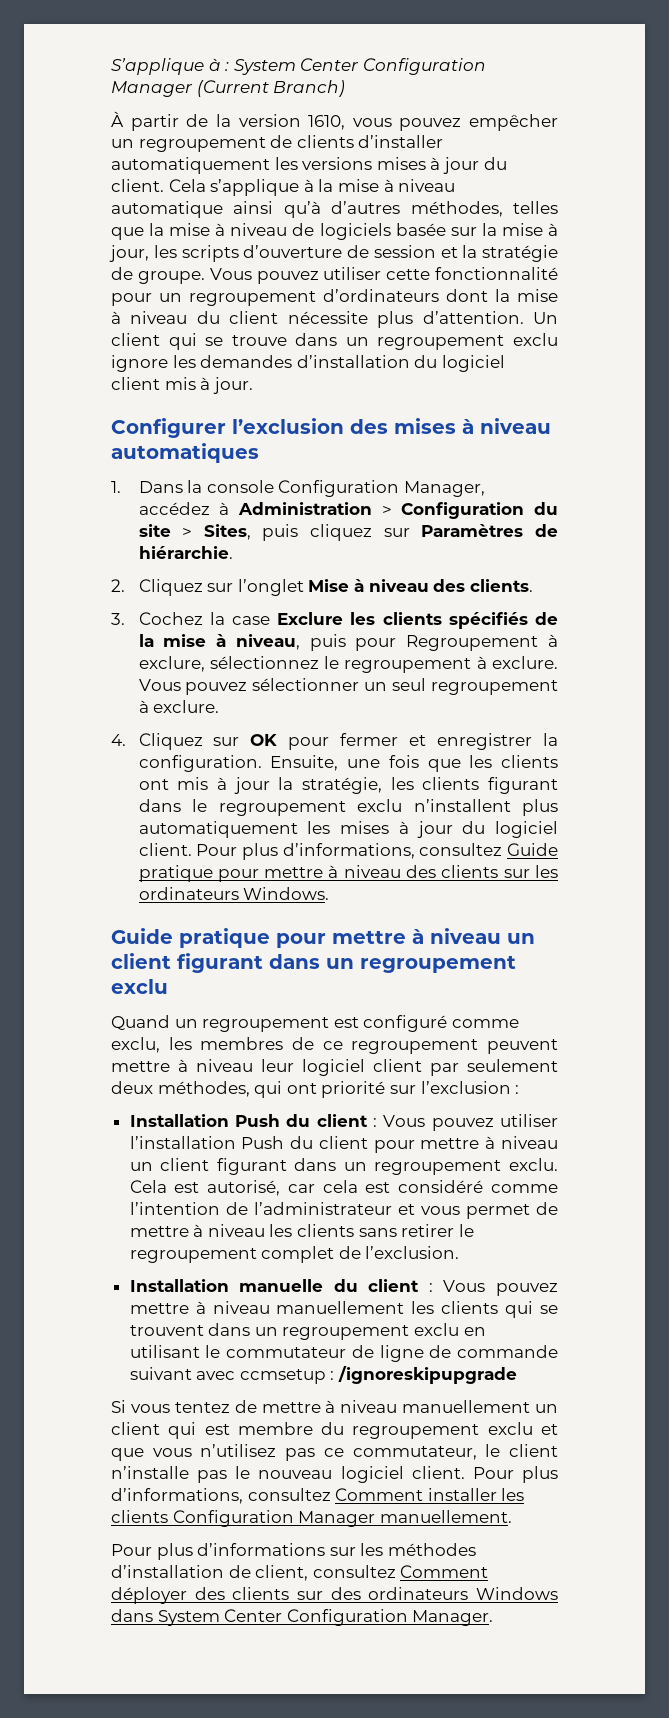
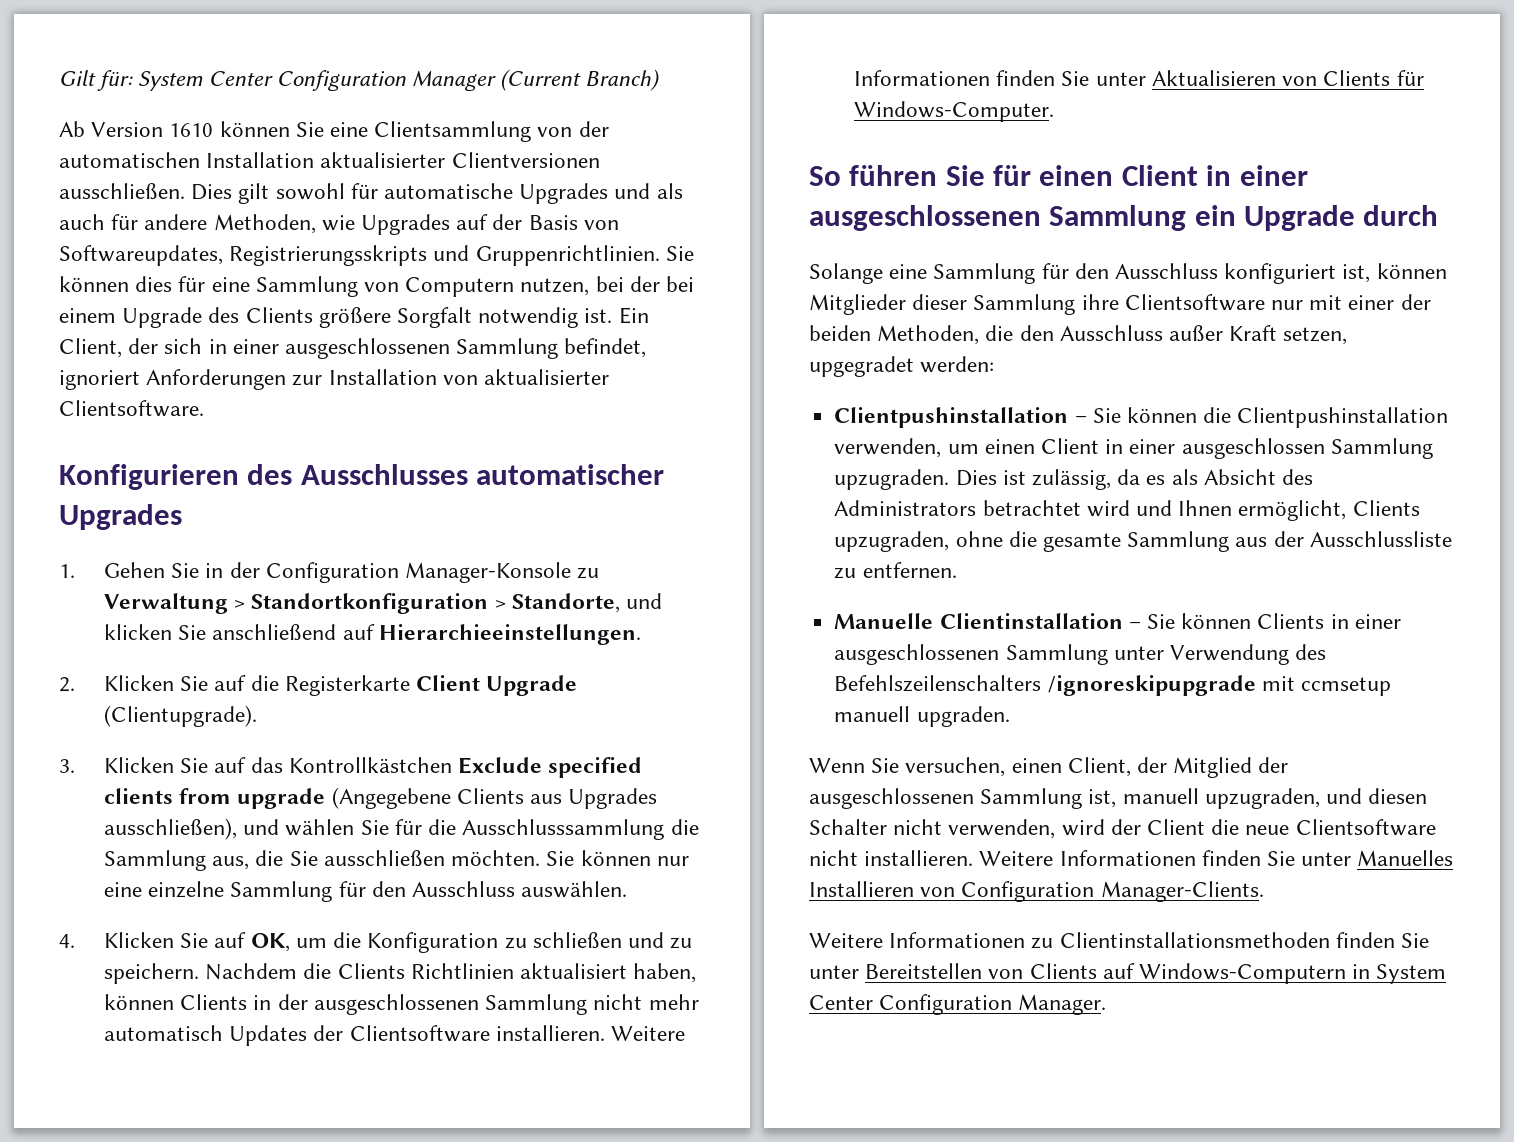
[111,58,230,75] S’applique à : -> [59,70,134,91] Gilt für:
[111,111,558,131] [111,135,444,152] [111,157,507,174] [111,179,456,196] [111,201,558,218] [111,223,558,240] [109,245,558,262] [111,267,558,284] [111,289,558,306] [111,311,558,328] [111,333,558,350] [111,355,505,372] [111,377,253,394] [111,418,551,438] [111,443,259,463] [111,480,485,497] [138,502,558,519] [138,524,558,541] [138,546,233,559] [111,579,533,596] [111,612,558,629] [138,634,558,651] [138,656,558,673] [138,678,558,695] [138,700,220,713] [111,733,558,750] [138,755,558,772] [138,777,558,794] [138,799,558,816] [138,821,558,838] [138,843,558,860] [138,865,558,882] [138,887,330,900] [111,928,535,948] [111,953,516,973] [111,979,168,994] [111,1015,519,1032] [111,1037,558,1054] [111,1059,558,1076] [111,1081,520,1098] [129,1114,558,1131] [129,1136,558,1153] [129,1158,558,1175] [129,1180,558,1196] [129,1202,558,1219] [129,1224,474,1237] [129,1246,460,1263] [129,1279,558,1296] [129,1301,558,1318] [129,1323,486,1340] [129,1345,558,1362] [129,1366,518,1384] [111,1400,558,1413] [111,1422,558,1439] [111,1444,558,1461] [111,1466,558,1483] [111,1488,525,1504] [111,1510,512,1527] [111,1543,476,1560] [111,1565,489,1581] [111,1587,558,1604] [111,1609,153,1622] À partir de la version 1610, vous pouvez empêcher un regroupement de clients d’installer automatiquement les versions mises à jour du client. Cela s’applique à la mise à niveau automatique ainsi qu’à d’autres méthodes, telles que la mise à niveau de logiciels basée sur la mise à jour, les scripts d’ouverture de session et la stratégie de groupe. Vous pouvez utiliser cette fonctionnalité pour un regroupement d’ordinateurs dont la mise à niveau du client nécessite plus d’attention. Un client qui se trouve dans un regroupement exclu ignore les demandes d’installation du logiciel client mis à jour. // Configurer l’exclusion des mises à niveau automatiques // 1. Dans la console Configuration Manager, accédez à Administration > Configuration du site > Sites, puis cliquez sur Paramètres de hiérarchie. // 2. Cliquez sur l’onglet Mise à niveau des clients. // 3. Cochez la case Exclure les clients spécifiés de la mise à niveau, puis pour Regroupement à exclure, sélectionnez le regroupement à exclure. Vous pouvez sélectionner un seul regroupement à exclure. // 4. Cliquez sur OK pour fermer et enregistrer la configuration. Ensuite, une fois que les clients ont mis à jour la stratégie, les clients figurant dans le regroupement exclu n’installent plus automatiquement les mises à jour du logiciel client. Pour plus d’informations, consultez Guide pratique pour mettre à niveau des clients sur les ordinateurs Windows. // Guide pratique pour mettre à niveau un client figurant dans un regroupement exclu // Quand un regroupement est configuré comme exclu, les membres de ce regroupement peuvent mettre à niveau leur logiciel client par seulement deux méthodes, qui ont priorité sur l’exclusion : // Installation Push du client : Vous pouvez utiliser l’installation Push du client pour mettre à niveau un client figurant dans un regroupement exclu. Cela est autorisé, car cela est considéré comme l’intention de l’administrateur et vous permet de mettre à niveau les clients sans retirer le regroupement complet de l’exclusion. // Installation manuelle du client : Vous pouvez mettre à niveau manuellement les clients qui se trouvent dans un regroupement exclu en utilisant le commutateur de ligne de commande suivant avec ccmsetup : /ignoreskipupgrade // Si vous tentez de mettre à niveau manuellement un client qui est membre du regroupement exclu et que vous n’utilisez pas ce commutateur, le client n’installe pas le nouveau logiciel client. Pour plus d’informations, consultez Comment installer les clients Configuration Manager manuellement. // Pour plus d’informations sur les méthodes d’installation de client, consultez Comment déployer des clients sur des ordinateurs Windows dans -> [59,121,609,142] [59,152,600,168] [59,183,683,204] [59,214,619,235] [59,245,694,266] [59,276,695,297] [59,307,649,328] [59,338,647,359] [59,369,610,390] [59,400,204,417] [59,464,665,490] [59,504,182,530] [59,562,600,583] [104,593,663,614] [104,624,641,645] [59,675,578,696] [104,705,258,727] [59,757,643,778] [104,787,658,809] [104,818,699,840] [104,850,689,871] [104,881,628,902] [59,932,693,953] [104,963,697,984] [104,994,699,1015] [104,1025,686,1046] [854,70,1424,86] [854,101,1055,122] [809,165,1308,186] [809,205,1439,231] [809,263,1447,284] [809,294,1431,315] [809,325,1348,345] [809,356,995,377] [834,407,1449,428] [834,438,1433,459] [834,469,1313,490] [834,500,1420,521] [834,531,1452,552] [834,562,957,579] [834,613,1401,629] [834,644,1327,665] [834,675,1391,696] [834,706,1010,727] [809,757,1289,778] [809,788,1428,809] [809,819,1436,839] [809,850,1454,866] [809,881,1264,902] [809,932,1430,949] [809,963,1371,984] Ab Version 1610 können Sie eine Clientsammlung von der automatischen Installation aktualisierter Clientversionen ausschließen. Dies gilt sowohl für automatische Upgrades und als auch für andere Methoden, wie Upgrades auf der Basis von Softwareupdates, Registrierungsskripts und Gruppenrichtlinien. Sie können dies für eine Sammlung von Computern nutzen, bei der bei einem Upgrade des Clients größere Sorgfalt notwendig ist. Ein Client, der sich in einer ausgeschlossenen Sammlung befindet, ignoriert Anforderungen zur Installation von aktualisierter Clientsoftware. // Konfigurieren des Ausschlusses automatischer Upgrades // 1. Gehen Sie in der Configuration Manager-Konsole zu Verwaltung > Standortkonfiguration > Standorte, und klicken Sie anschließend auf Hierarchieeinstellungen. // 2. Klicken Sie auf die Registerkarte Client Upgrade (Clientupgrade). // 3. Klicken Sie auf das Kontrollkästchen Exclude specified clients from upgrade (Angegebene Clients aus Upgrades ausschließen), und wählen Sie für die Ausschlusssammlung die Sammlung aus, die Sie ausschließen möchten. Sie können nur eine einzelne Sammlung für den Ausschluss auswählen. // 4. Klicken Sie auf OK, um die Konfiguration zu schließen und zu speichern. Nachdem die Clients Richtlinien aktualisiert haben, können Clients in der ausgeschlossenen Sammlung nicht mehr automatisch Updates der Clientsoftware installieren. Weitere Informationen finden Sie unter Aktualisieren von Clients für Windows-Computer. // So führen Sie für einen Client in einer ausgeschlossenen Sammlung ein Upgrade durch // Solange eine Sammlung für den Ausschluss konfiguriert ist, können Mitglieder dieser Sammlung ihre Clientsoftware nur mit einer der beiden Methoden, die den Ausschluss außer Kraft setzen, upgegradet werden: // Clientpushinstallation – Sie können die Clientpushinstallation verwenden, um einen Client in einer ausgeschlossen Sammlung upzugraden. Dies ist zulässig, da es als Absicht des Administrators betrachtet wird und Ihnen ermöglicht, Clients upzugraden, ohne die gesamte Sammlung aus der Ausschlussliste zu entfernen. // Manuelle Clientinstallation – Sie können Clients in einer ausgeschlossenen Sammlung unter Verwendung des Befehlszeilenschalters /ignoreskipupgrade mit ccmsetup manuell upgraden. // Wenn Sie versuchen, einen Client, der Mitglied der ausgeschlossenen Sammlung ist, manuell upzugraden, und diesen Schalter nicht verwenden, wird der Client die neue Clientsoftware nicht installieren. Weitere Informationen finden Sie unter Manuelles Installieren von Configuration Manager-Clients. // Weitere Informationen zu Clientinstallationsmethoden finden Sie unter Bereitstellen von Clients auf Windows-Computern in

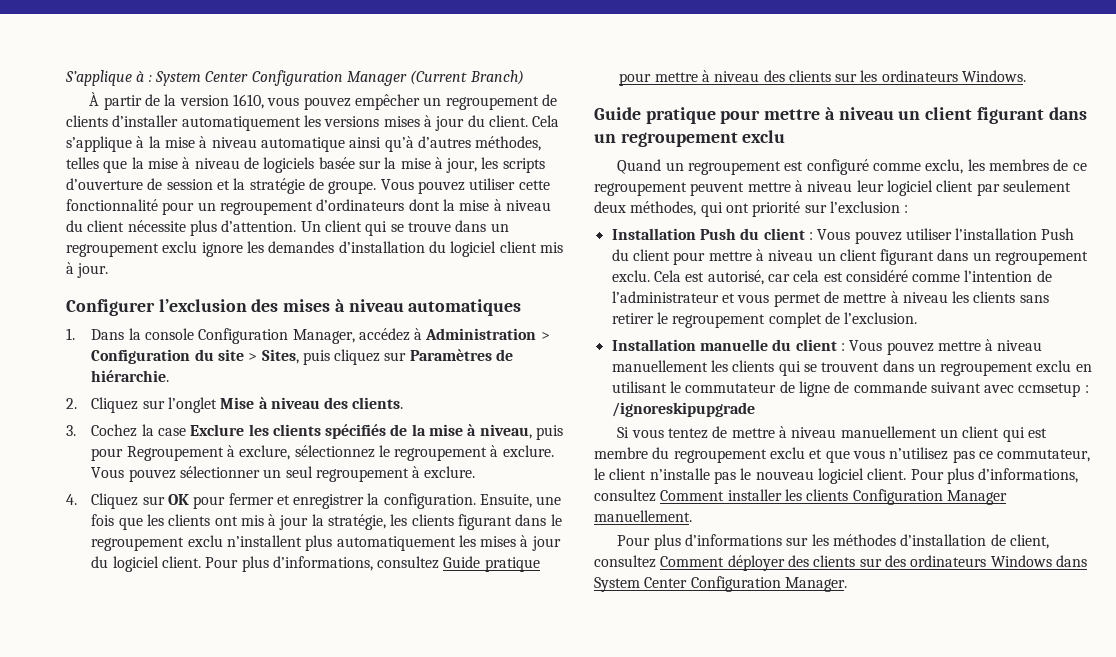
[59,70,134,91] Gilt für: -> [65,70,152,86] S’applique à :
[59,121,609,142] [59,152,600,168] [59,183,683,204] [59,214,619,235] [59,245,694,266] [59,276,695,297] [59,307,649,328] [59,338,647,359] [59,369,610,390] [59,400,204,417] [59,464,665,490] [59,504,182,530] [59,562,600,583] [104,593,663,614] [104,624,641,645] [59,675,578,696] [104,705,258,727] [59,757,643,778] [104,787,658,809] [104,818,699,840] [104,850,689,871] [104,881,628,902] [59,932,693,953] [104,963,697,984] [104,994,699,1015] [104,1025,686,1046] [854,70,1424,86] [854,101,1055,122] [809,165,1308,186] [809,205,1439,231] [809,263,1447,284] [809,294,1431,315] [809,325,1348,345] [809,356,995,377] [834,407,1449,428] [834,438,1433,459] [834,469,1313,490] [834,500,1420,521] [834,531,1452,552] [834,562,957,579] [834,613,1401,629] [834,644,1327,665] [834,675,1391,696] [834,706,1010,727] [809,757,1289,778] [809,788,1428,809] [809,819,1436,839] [809,850,1454,866] [809,881,1264,902] [809,932,1430,949] [809,963,1371,984] Ab Version 1610 können Sie eine Clientsammlung von der automatischen Installation aktualisierter Clientversionen ausschließen. Dies gilt sowohl für automatische Upgrades und als auch für andere Methoden, wie Upgrades auf der Basis von Softwareupdates, Registrierungsskripts und Gruppenrichtlinien. Sie können dies für eine Sammlung von Computern nutzen, bei der bei einem Upgrade des Clients größere Sorgfalt notwendig ist. Ein Client, der sich in einer ausgeschlossenen Sammlung befindet, ignoriert Anforderungen zur Installation von aktualisierter Clientsoftware. // Konfigurieren des Ausschlusses automatischer Upgrades // 1. Gehen Sie in der Configuration Manager-Konsole zu Verwaltung > Standortkonfiguration > Standorte, und klicken Sie anschließend auf Hierarchieeinstellungen. // 2. Klicken Sie auf die Registerkarte Client Upgrade (Clientupgrade). // 3. Klicken Sie auf das Kontrollkästchen Exclude specified clients from upgrade (Angegebene Clients aus Upgrades ausschließen), und wählen Sie für die Ausschlusssammlung die Sammlung aus, die Sie ausschließen möchten. Sie können nur eine einzelne Sammlung für den Ausschluss auswählen. // 4. Klicken Sie auf OK, um die Konfiguration zu schließen und zu speichern. Nachdem die Clients Richtlinien aktualisiert haben, können Clients in der ausgeschlossenen Sammlung nicht mehr automatisch Updates der Clientsoftware installieren. Weitere Informationen finden Sie unter Aktualisieren von Clients für Windows-Computer. // So führen Sie für einen Client in einer ausgeschlossenen Sammlung ein Upgrade durch // Solange eine Sammlung für den Ausschluss konfiguriert ist, können Mitglieder dieser Sammlung ihre Clientsoftware nur mit einer der beiden Methoden, die den Ausschluss außer Kraft setzen, upgegradet werden: // Clientpushinstallation – Sie können die Clientpushinstallation verwenden, um einen Client in einer ausgeschlossen Sammlung upzugraden. Dies ist zulässig, da es als Absicht des Administrators betrachtet wird und Ihnen ermöglicht, Clients upzugraden, ohne die gesamte Sammlung aus der Ausschlussliste zu entfernen. // Manuelle Clientinstallation – Sie können Clients in einer ausgeschlossenen Sammlung unter Verwendung des Befehlszeilenschalters /ignoreskipupgrade mit ccmsetup manuell upgraden. // Wenn Sie versuchen, einen Client, der Mitglied der ausgeschlossenen Sammlung ist, manuell upzugraden, und diesen Schalter nicht verwenden, wird der Client die neue Clientsoftware nicht installieren. Weitere Informationen finden Sie unter Manuelles Installieren von Configuration Manager-Clients. // Weitere Informationen zu Clientinstallationsmethoden finden Sie unter Bereitstellen von Clients auf Windows-Computern in -> [89,92,557,110] [66,115,560,131] [66,136,542,152] [66,157,545,173] [66,178,550,194] [66,199,551,215] [66,220,509,236] [66,241,563,257] [66,262,109,278] [66,299,522,316] [66,328,550,344] [91,349,514,365] [91,370,170,382] [66,397,404,413] [66,424,564,440] [91,445,554,461] [91,466,476,482] [66,493,562,509] [91,514,562,530] [91,535,561,551] [91,556,540,572] [619,70,1027,86] [594,107,1087,124] [594,130,786,147] [617,159,1087,175] [594,180,1071,196] [594,201,909,217] [611,228,1075,244] [611,249,1089,265] [611,270,1052,285] [611,291,1049,307] [611,312,918,328] [611,339,1043,355] [611,360,1092,376] [611,381,1089,397] [611,402,755,417] [617,426,1047,442] [594,447,1091,463] [594,468,1079,484] [594,489,1007,505] [594,510,692,522] [617,534,1050,550] [594,555,1087,571] À partir de la version 1610, vous pouvez empêcher un regroupement de clients d’installer automatiquement les versions mises à jour du client. Cela s’applique à la mise à niveau automatique ainsi qu’à d’autres méthodes, telles que la mise à niveau de logiciels basée sur la mise à jour, les scripts d’ouverture de session et la stratégie de groupe. Vous pouvez utiliser cette fonctionnalité pour un regroupement d’ordinateurs dont la mise à niveau du client nécessite plus d’attention. Un client qui se trouve dans un regroupement exclu ignore les demandes d’installation du logiciel client mis à jour. // Configurer l’exclusion des mises à niveau automatiques // 1. Dans la console Configuration Manager, accédez à Administration > Configuration du site > Sites, puis cliquez sur Paramètres de hiérarchie. // 2. Cliquez sur l’onglet Mise à niveau des clients. // 3. Cochez la case Exclure les clients spécifiés de la mise à niveau, puis pour Regroupement à exclure, sélectionnez le regroupement à exclure. Vous pouvez sélectionner un seul regroupement à exclure. // 4. Cliquez sur OK pour fermer et enregistrer la configuration. Ensuite, une fois que les clients ont mis à jour la stratégie, les clients figurant dans le regroupement exclu n’installent plus automatiquement les mises à jour du logiciel client. Pour plus d’informations, consultez Guide pratique pour mettre à niveau des clients sur les ordinateurs Windows. // Guide pratique pour mettre à niveau un client figurant dans un regroupement exclu // Quand un regroupement est configuré comme exclu, les membres de ce regroupement peuvent mettre à niveau leur logiciel client par seulement deux méthodes, qui ont priorité sur l’exclusion : // Installation Push du client : Vous pouvez utiliser l’installation Push du client pour mettre à niveau un client figurant dans un regroupement exclu. Cela est autorisé, car cela est considéré comme l’intention de l’administrateur et vous permet de mettre à niveau les clients sans retirer le regroupement complet de l’exclusion. // Installation manuelle du client : Vous pouvez mettre à niveau manuellement les clients qui se trouvent dans un regroupement exclu en utilisant le commutateur de ligne de commande suivant avec ccmsetup : /ignoreskipupgrade // Si vous tentez de mettre à niveau manuellement un client qui est membre du regroupement exclu et que vous n’utilisez pas ce commutateur, le client n’installe pas le nouveau logiciel client. Pour plus d’informations, consultez Comment installer les clients Configuration Manager manuellement. // Pour plus d’informations sur les méthodes d’installation de client, consultez Comment déployer des clients sur des ordinateurs Windows dans

